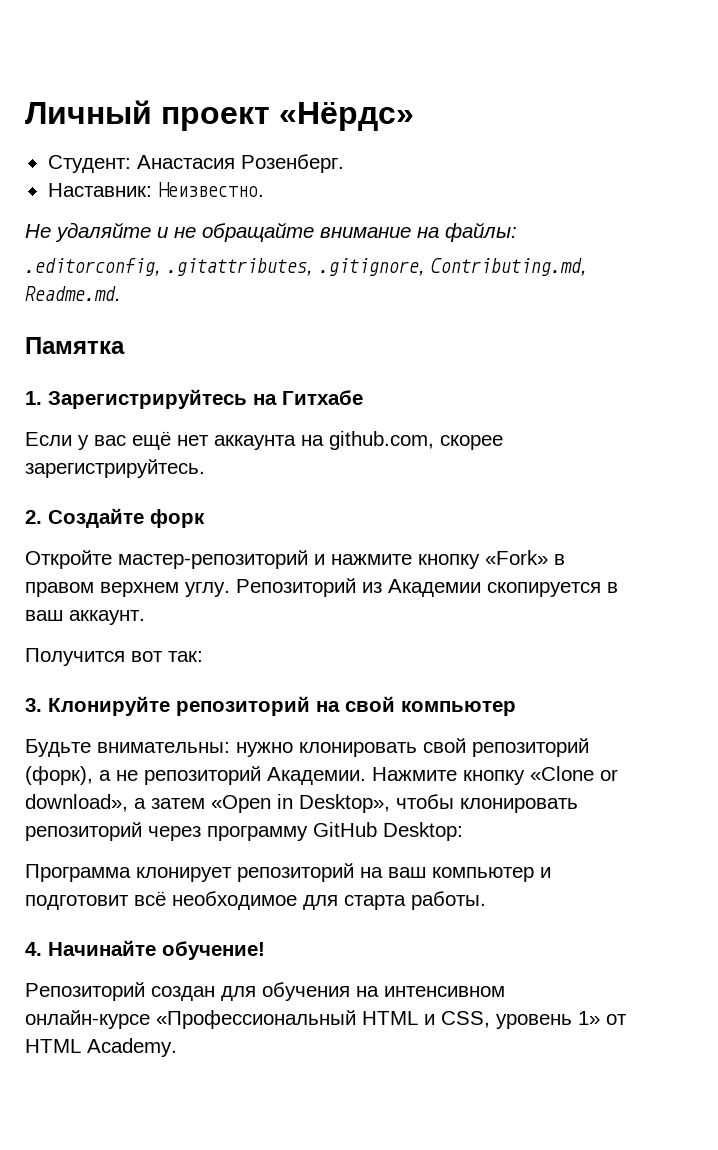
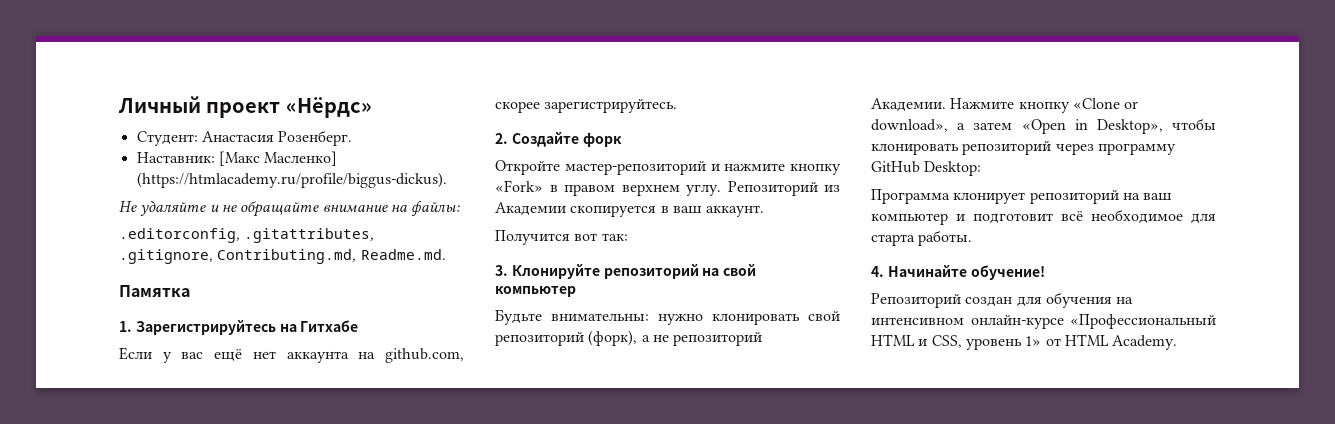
[157,182,264,197] Неизвестно. -> [218,151,338,166] [136,172,447,188] [Макс Масленко] (https://htmlacademy.ru/profile/biggus-dickus).

